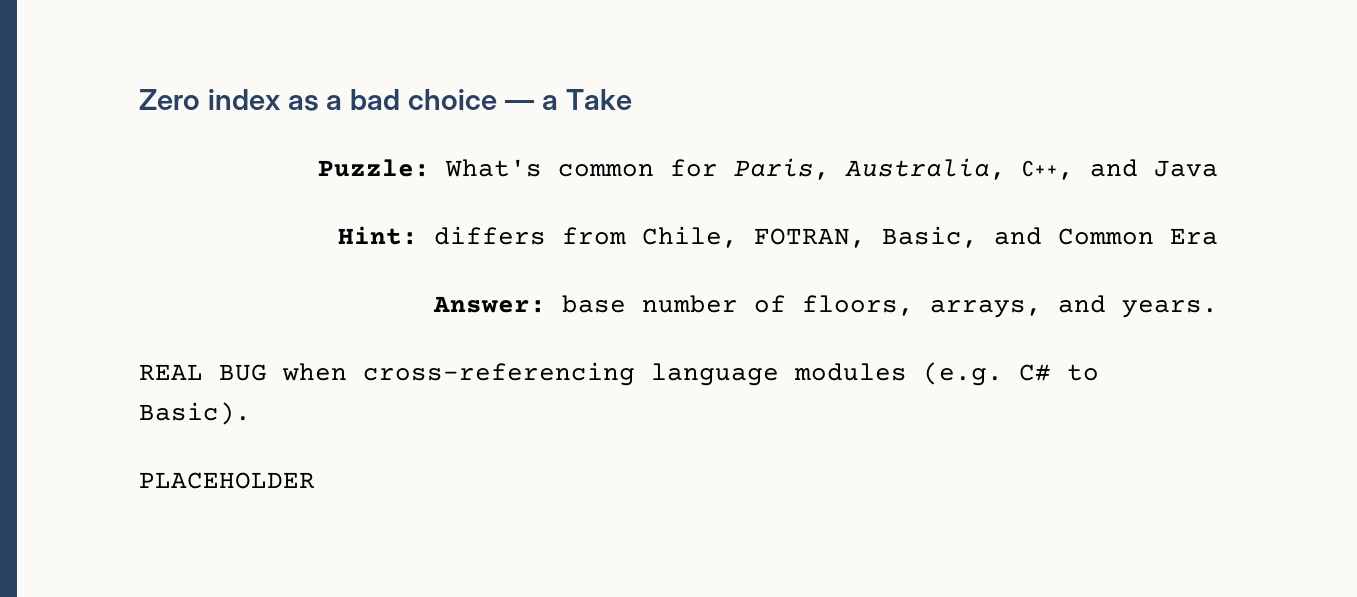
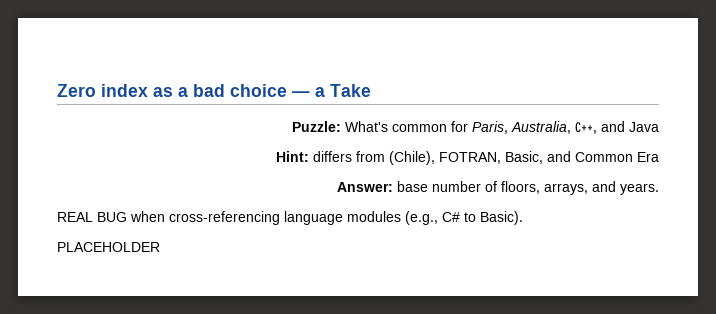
[642,226,738,248] Chile, -> [389,151,435,165] (Chile),
[923,362,1003,386] (e.g. -> [405,211,438,225] (e.g.,

